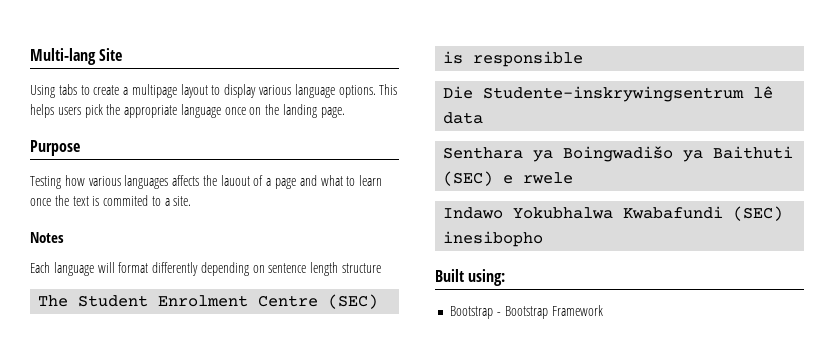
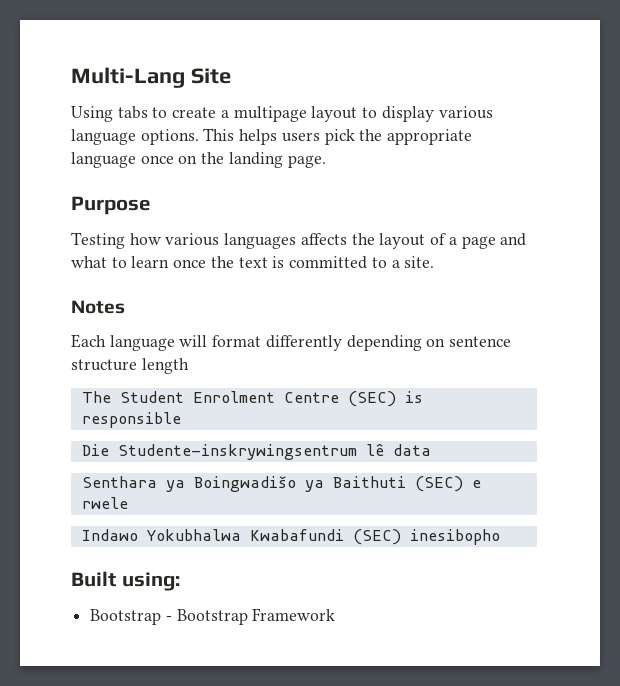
[30,48,96,65] Multi-lang -> [71,67,185,88] Multi-Lang
[220,175,250,186] lauout -> [379,233,426,249] layout
[103,195,149,206] commited -> [289,256,368,269] committed
(307, 268) none -> [71,359,137,371] structure
[342,263,382,273] structure -> (189, 366) none

